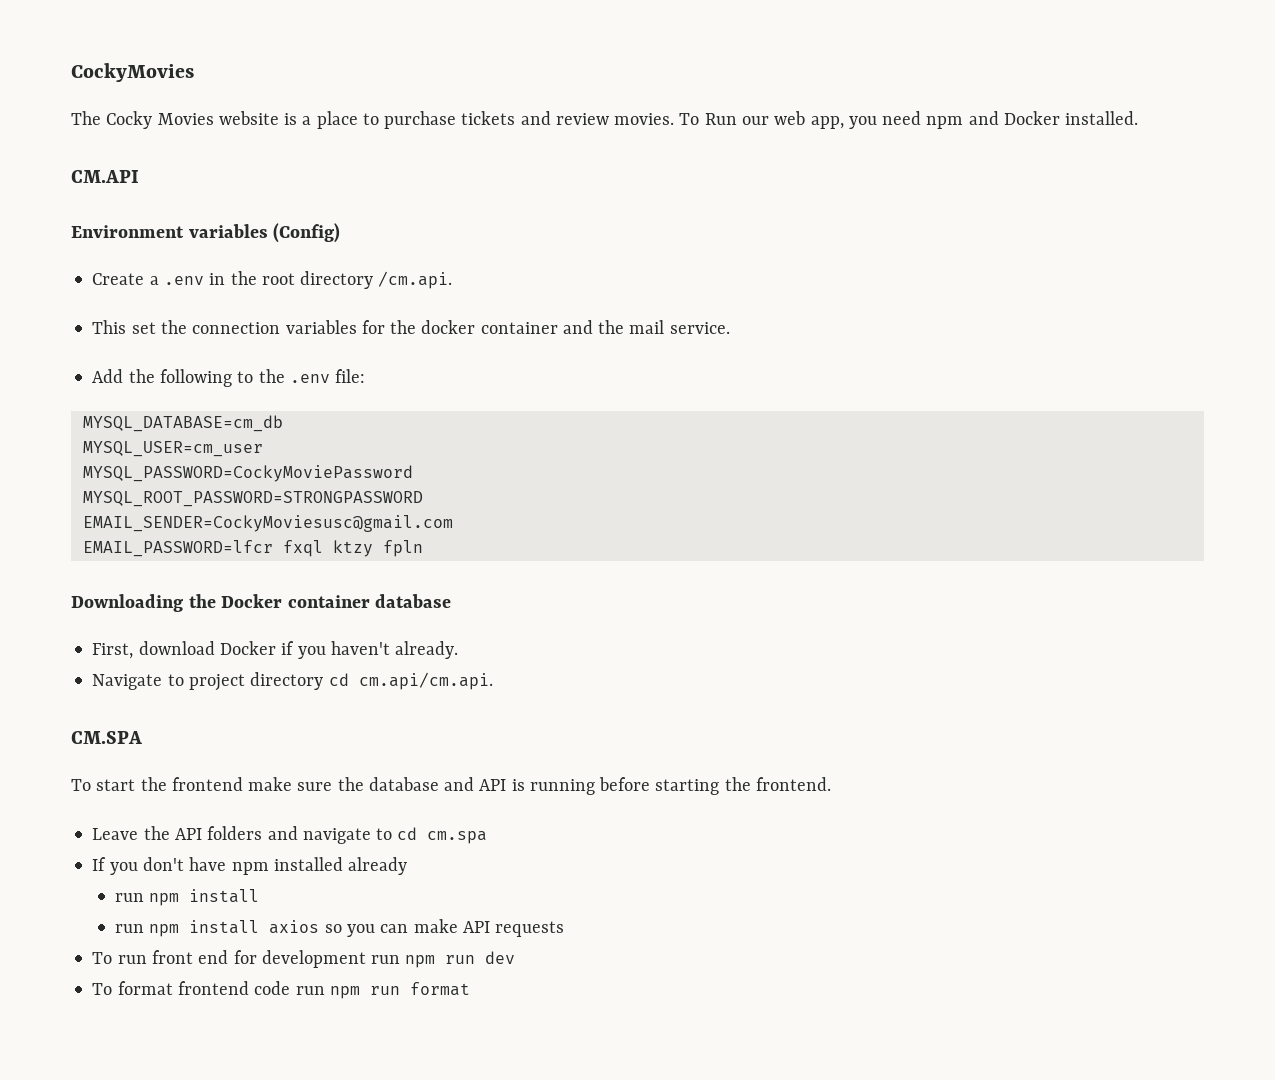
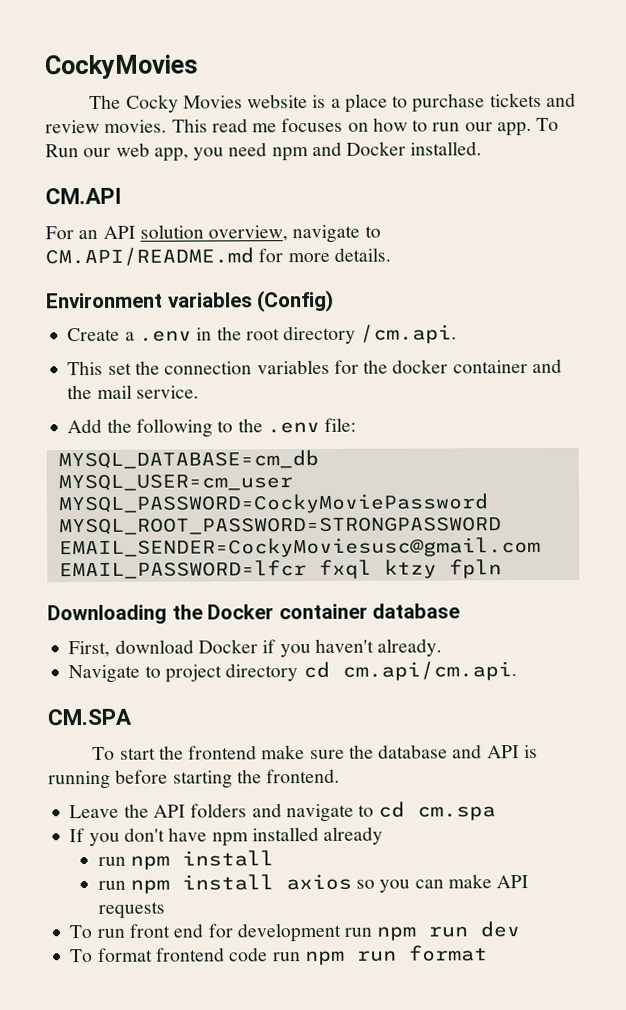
(675, 119) none -> [171,117,532,137] This read me focuses on how to run our app.
(139, 176) none -> [45,224,381,244] [45,247,391,267] // For an API solution overview, navigate to CM.API/README.md for more details.

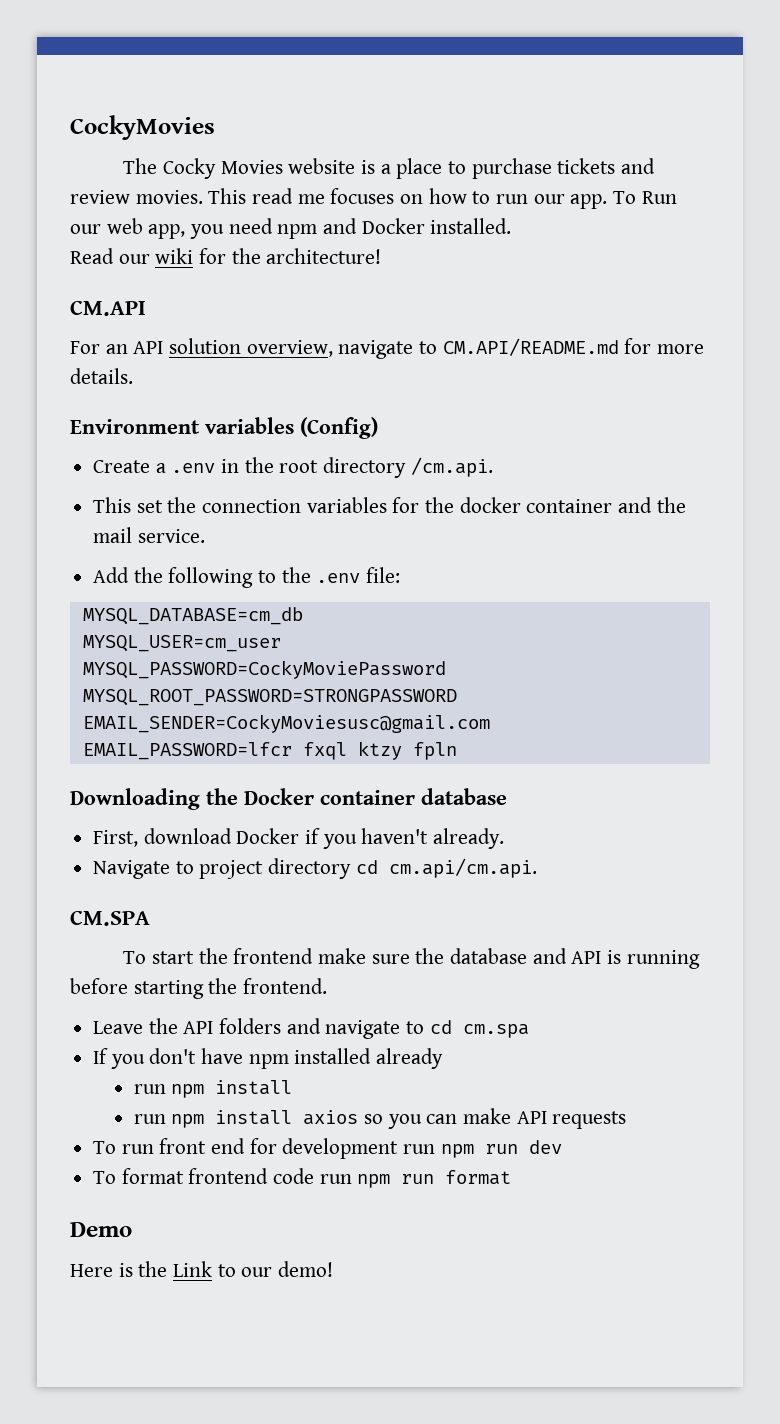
(483, 148) none -> [70,248,382,264] // Read our wiki for the architecture!
(488, 953) none -> [70,1222,132,1237] [70,1261,334,1277] // Demo // Here is the Link to our demo!

